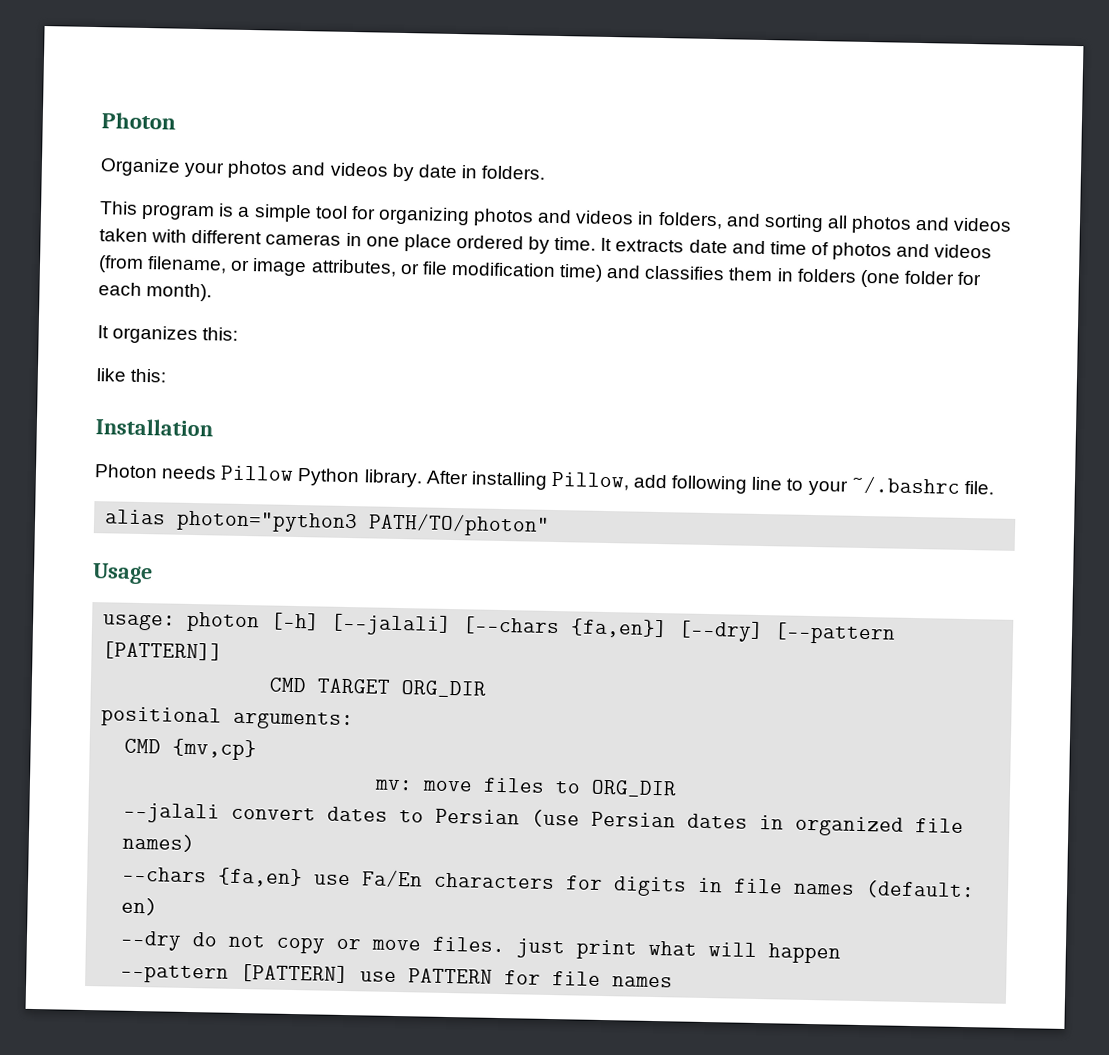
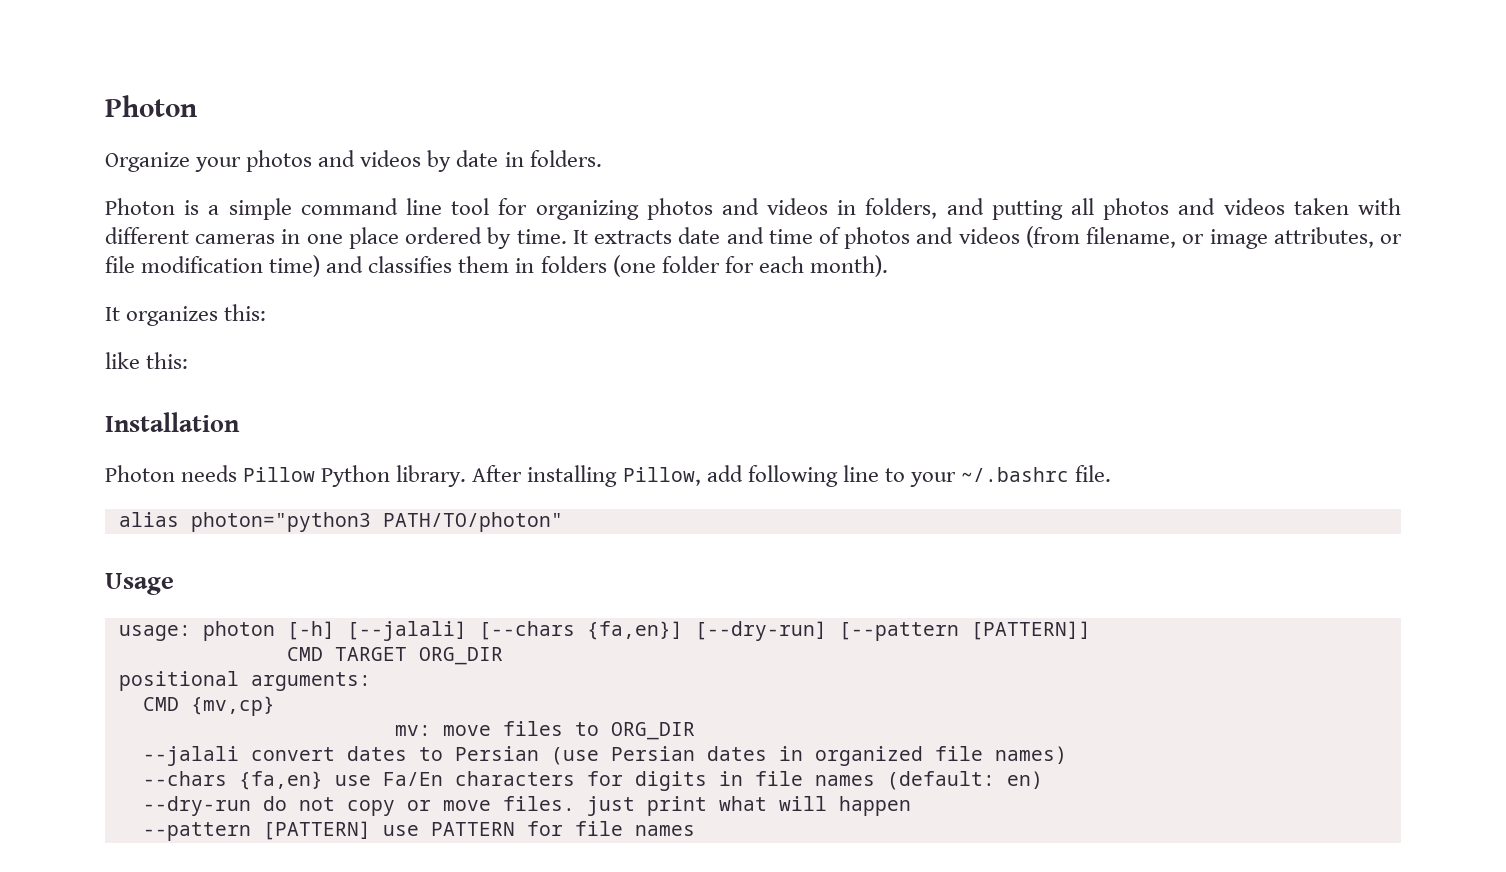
[99,201,216,221] This program -> [105,198,175,215] Photon
(312, 213) none -> [300,198,442,215] command line
[763,214,824,233] sorting -> [991,200,1063,220] putting
[678,620,765,643] [--dry] -> [694,621,827,641] [--dry-run]
[120,930,183,951] --dry -> [142,796,251,816] --dry-run

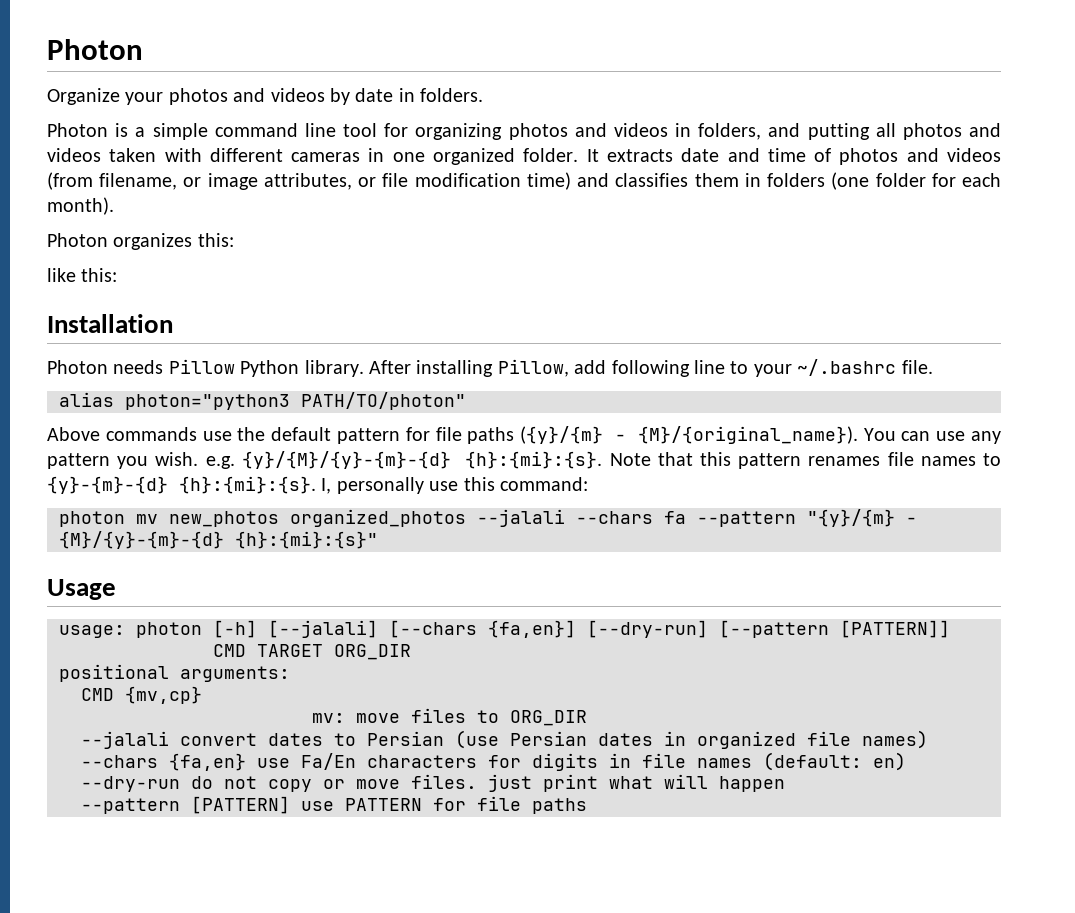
[348,227,567,249] place ordered by time. -> [433,148,579,165] organized folder.
[105,307,120,321] It -> [47,233,108,247] Photon
(563, 522) none -> [47,426,1001,444] [47,451,1001,469] [47,476,588,494] [59,509,917,527] [59,531,378,549] // Above commands use the default pattern for file paths ({y}/{m} - {M}/{original_name}). You can use any pattern you wish. e.g. {y}/{M}/{y}-{m}-{d} {h}:{mi}:{s}. Note that this pattern renames file names to {y}-{m}-{d} {h}:{mi}:{s}. I, personally use this command: // photon mv new_photos organized_photos --jalali --chars fa --pattern "{y}/{m} - {M}/{y}-{m}-{d} {h}:{mi}:{s}"
[634,825,695,836] names -> [532,798,587,814] paths

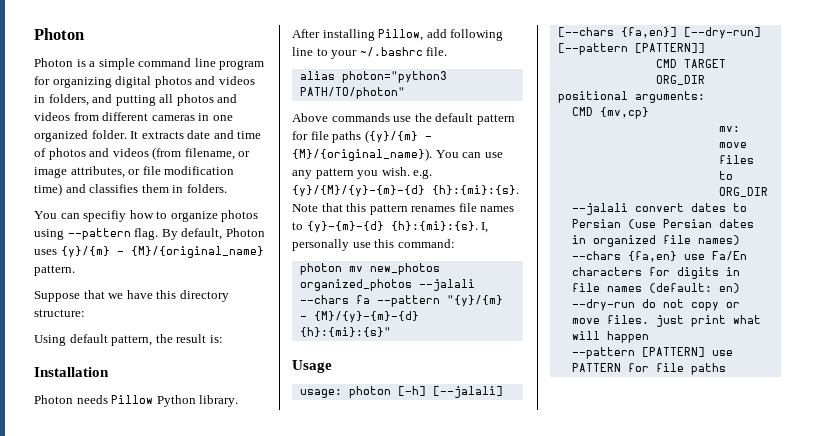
[47,39,143,60] [47,88,484,105] Photon // Organize your photos and videos by date in folders. -> [34,28,84,40] Photon
[343,123,377,137] tool -> [219,60,265,70] program
(503, 131) none -> [115,76,152,88] digital
[109,148,202,162] taken with -> [73,112,99,121] from
[767,172,1002,190] [47,197,114,215] [47,233,234,250] [47,268,118,282] folders (one folder for each month). // Photon organizes this: // like this: -> [186,184,227,193] [34,210,259,222] [34,228,265,240] [34,246,264,258] [34,265,75,276] [34,290,229,302] [34,309,85,317] [34,334,223,346] folders. // You can specifiy how to organize photos using --pattern flag. By default, Photon uses {y}/{m} - {M}/{original_name} pattern. // Suppose that we have this directory structure: // Using default pattern, the result is:

